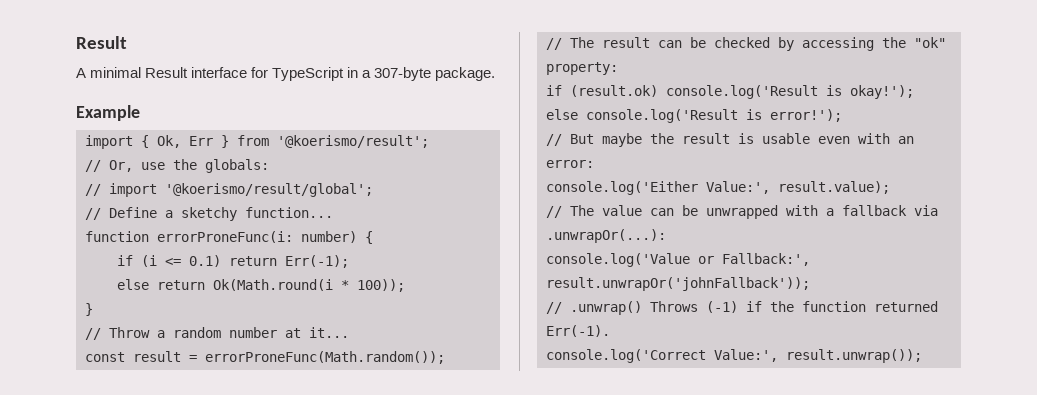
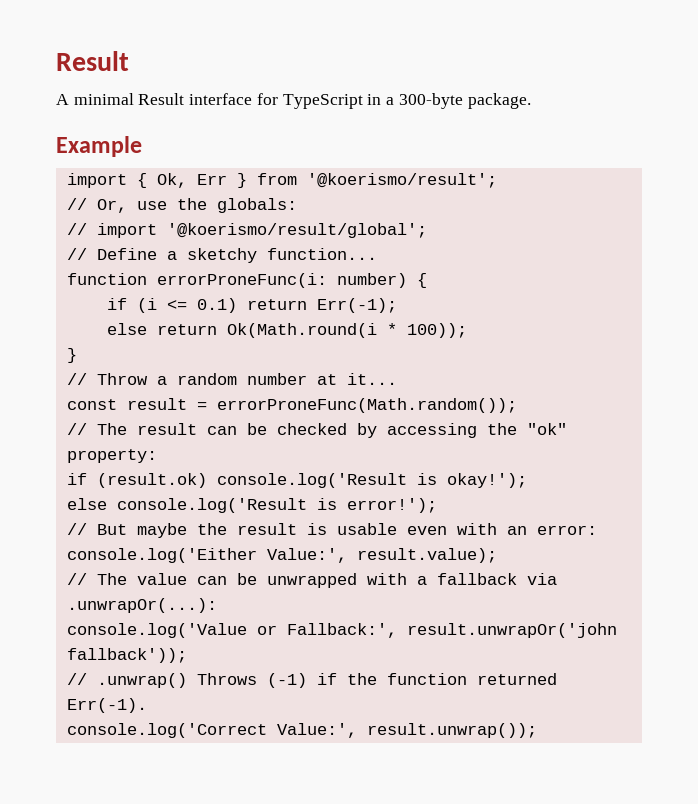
[374,67,432,81] 307-byte -> [398,93,463,109] 300-byte
[546,277,810,291] result.unwrapOr('johnFallback')); -> [406,623,617,638] [66,648,187,663] result.unwrapOr('john fallback'));

